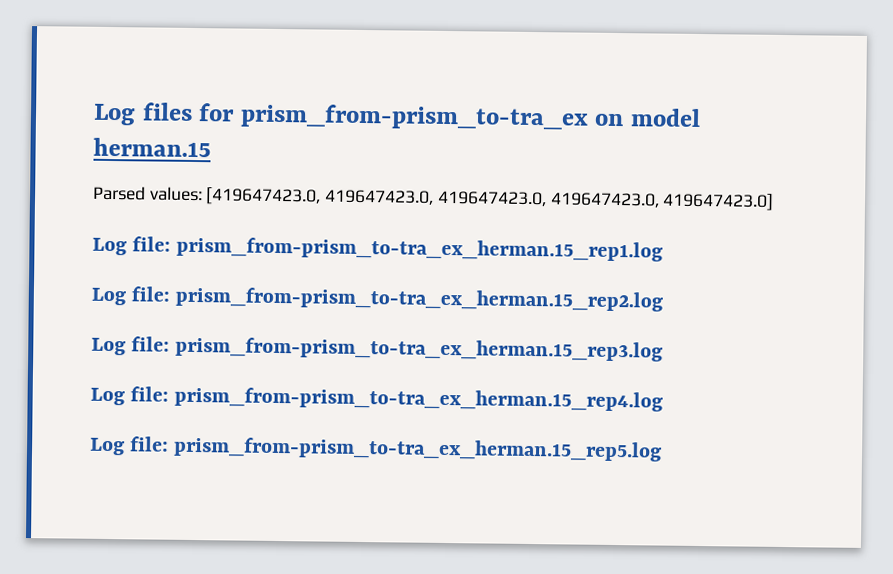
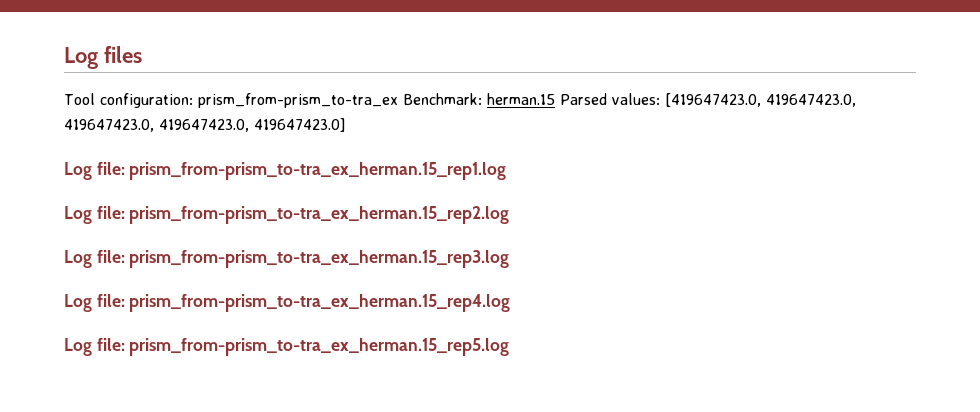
[198,103,701,131] for prism_from-prism_to-tra_ex on model -> [64,93,482,108] // Tool configuration: prism_from-prism_to-tra_ex Benchmark:
(211, 147) // -> (555, 99) none

